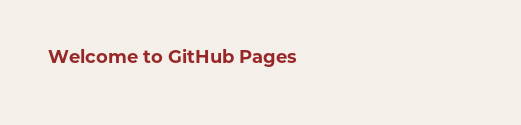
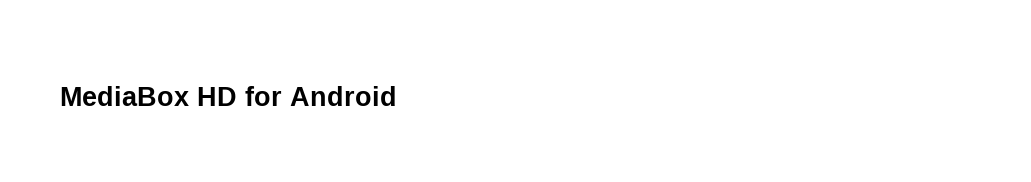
[48,48,297,67] Welcome to GitHub Pages -> [60,86,397,106] MediaBox HD for Android

